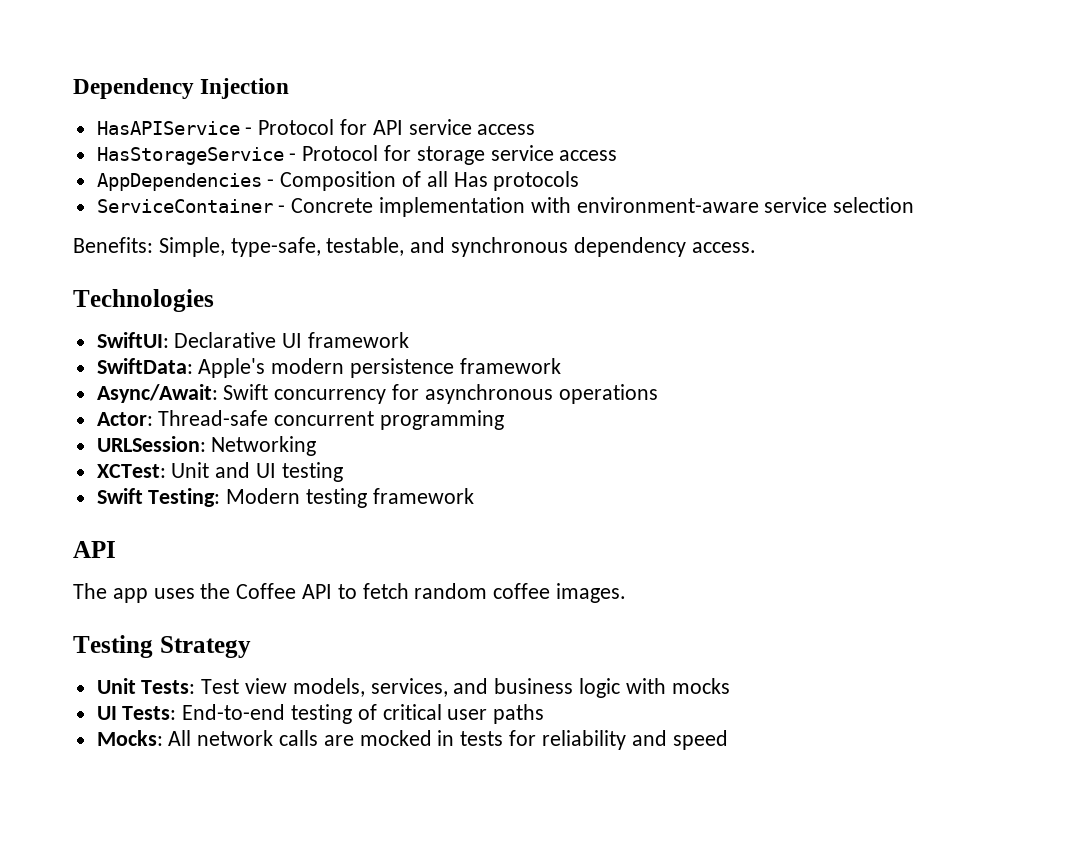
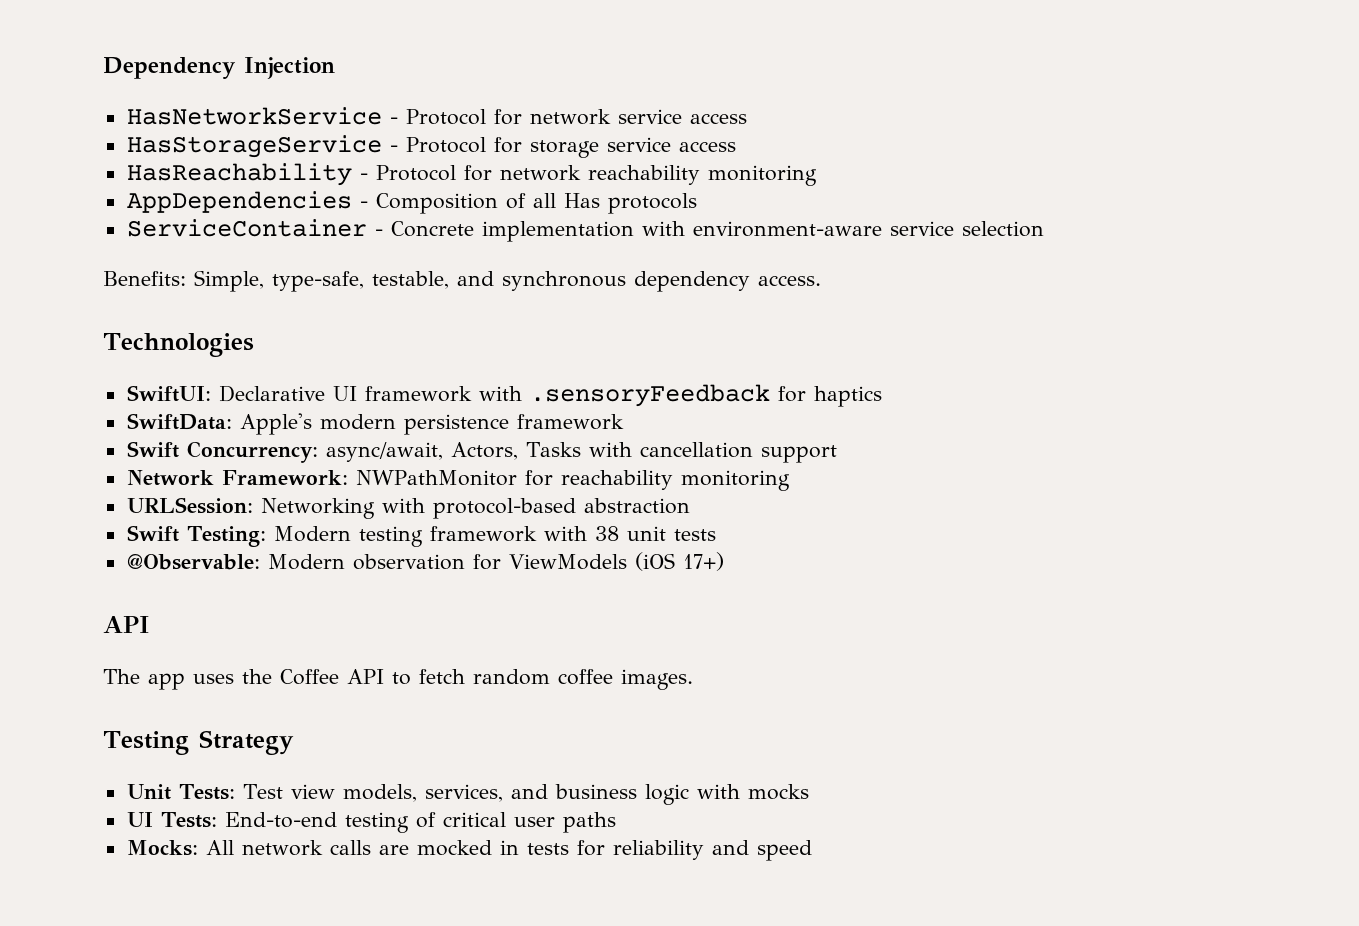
[96,119,403,135] HasAPIService - Protocol for API -> [126,107,611,125] HasNetworkService - Protocol for network
(618, 155) none -> [126,163,817,186] // HasReachability - Protocol for network reachability monitoring
(410, 340) none -> [478,384,882,407] with .sensoryFeedback for haptics
[96,384,658,404] [96,410,505,430] [96,436,317,456] [96,462,343,482] Async/Await: Swift concurrency for asynchronous operations // Actor: Thread-safe concurrent programming // URLSession: Networking // XCTest: Unit and UI testing -> [126,441,837,463] [126,470,790,491] [126,497,690,519] Swift Concurrency: async/await, Actors, Tasks with cancellation support // Network Framework: NWPathMonitor for reachability monitoring // URLSession: Networking with protocol-based abstraction
(474, 496) none -> [543,526,716,541] [126,552,724,571] with 38 unit tests // @Observable: Modern observation for ViewModels (iOS 17+)

